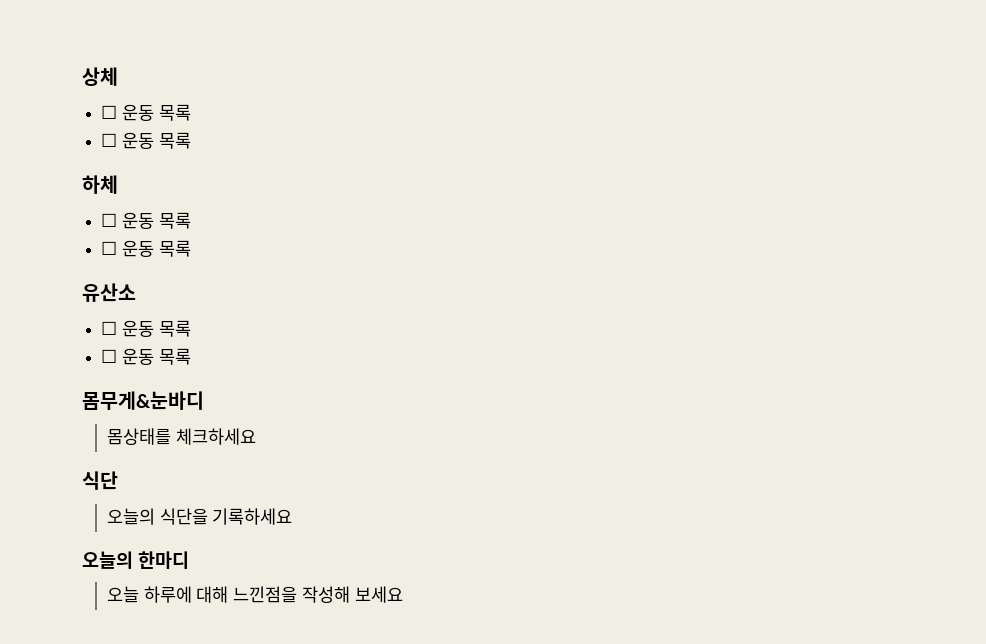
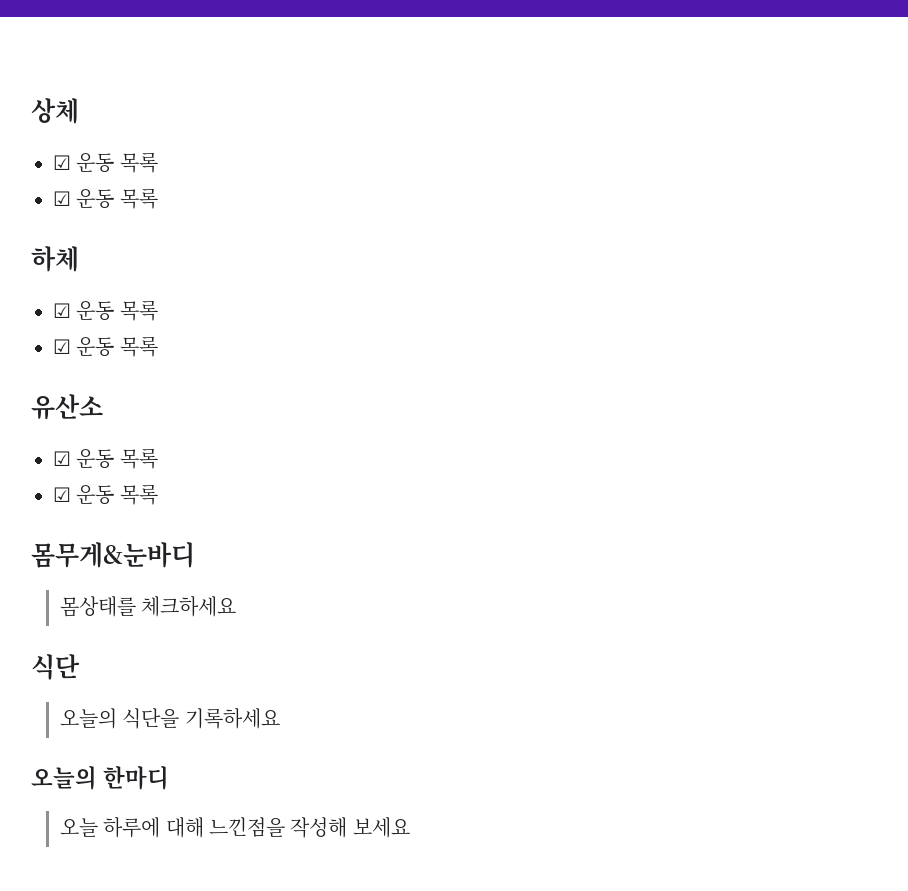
[101,104,191,121] [101,133,118,147] ☐ 운동 목록 // ☐ -> [53,152,158,173] [53,191,71,206] ☑ 운동 목록 // ☑
[101,212,191,229] [101,241,118,255] ☐ 운동 목록 // ☐ -> [53,300,158,321] [53,339,71,354] ☑ 운동 목록 // ☑
[101,320,191,337] [101,349,118,363] ☐ 운동 목록 // ☐ -> [53,448,158,469] [53,487,71,502] ☑ 운동 목록 // ☑

